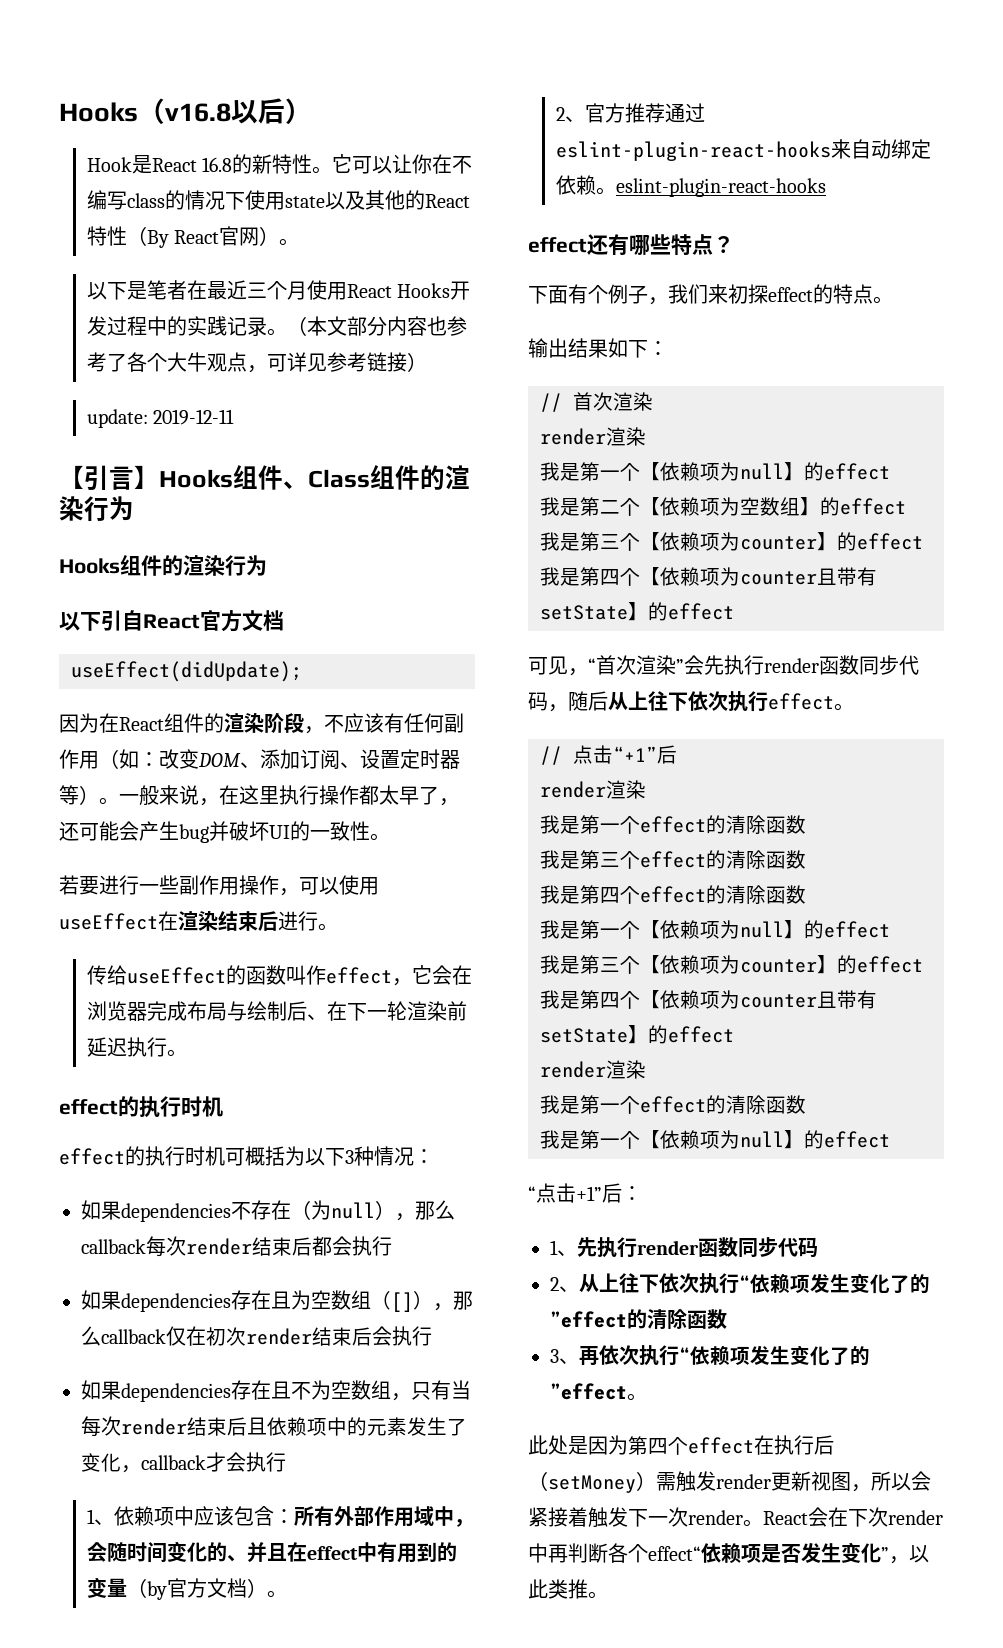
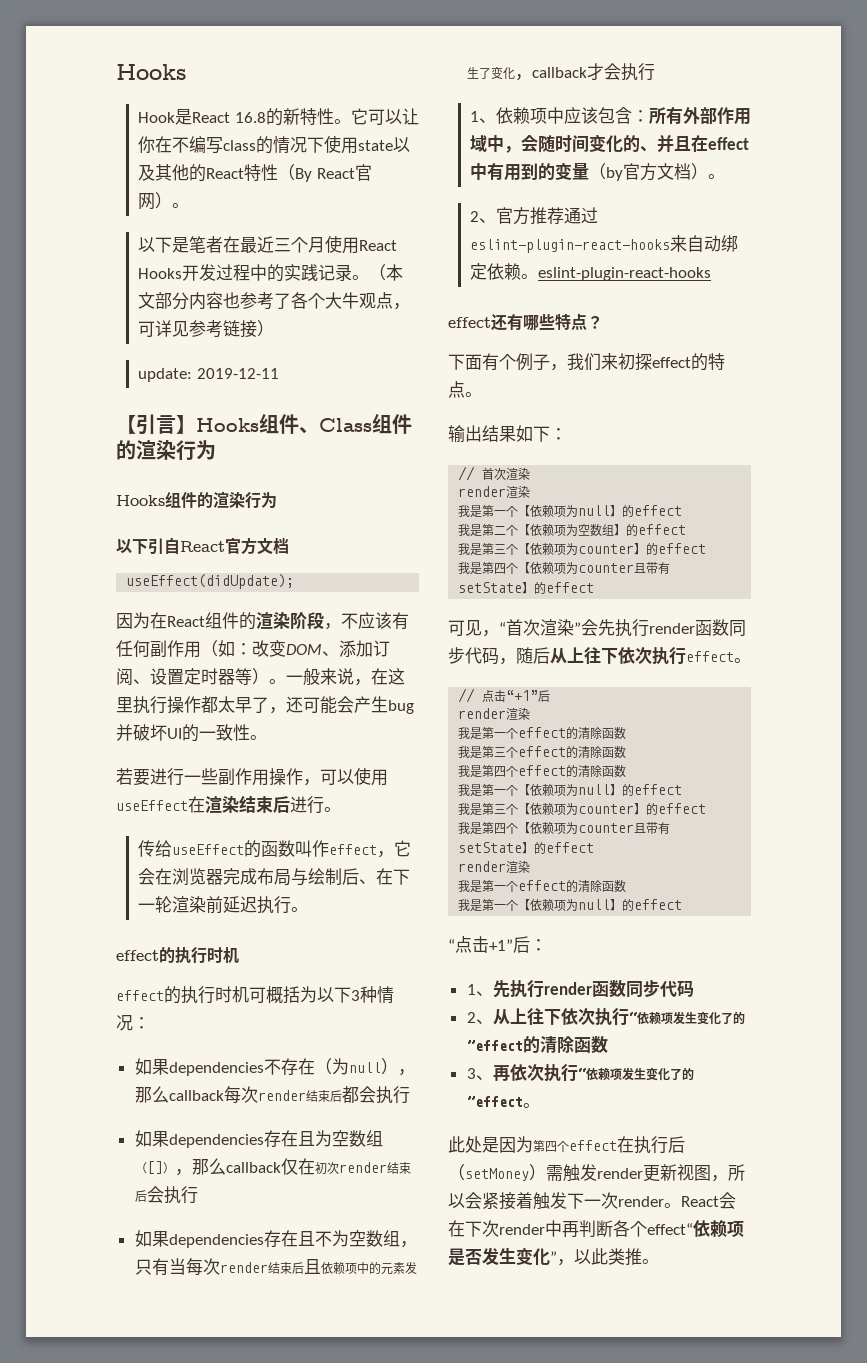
[59,98,312,124] Hooks（v16.8以后） -> [116,64,186,80] Hooks

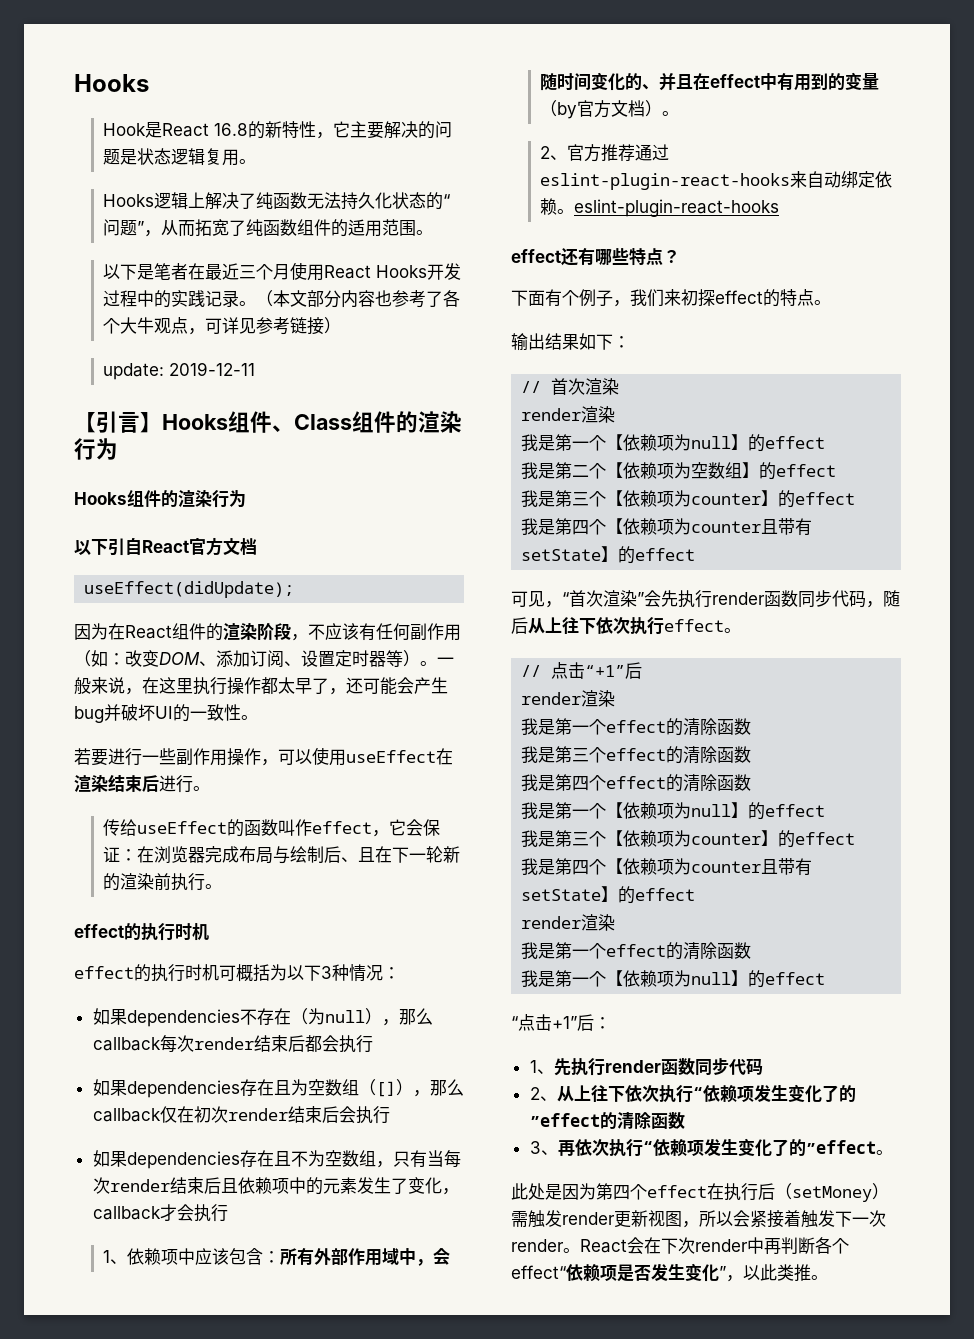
[333,108,419,125] [137,135,410,154] [137,164,372,182] [137,192,172,210] 。它可以让你在不编写class的情况下使用state以及其他的React特性（By React官网） -> [316,121,453,139] [103,148,257,166] [103,192,451,210] [103,219,417,237] ，它主要解决的问题是状态逻辑复用。 // Hooks逻辑上解决了纯函数无法持久化状态的“问题”，从而拓宽了纯函数组件的适用范围
(155, 876) none -> [423,819,441,836] [103,846,138,863] 保证：
(376, 881) none -> [358,847,376,862] 且
[171,896,257,914] 渲染前延迟 -> [443,846,461,863] [103,873,172,891] 新的渲染前

